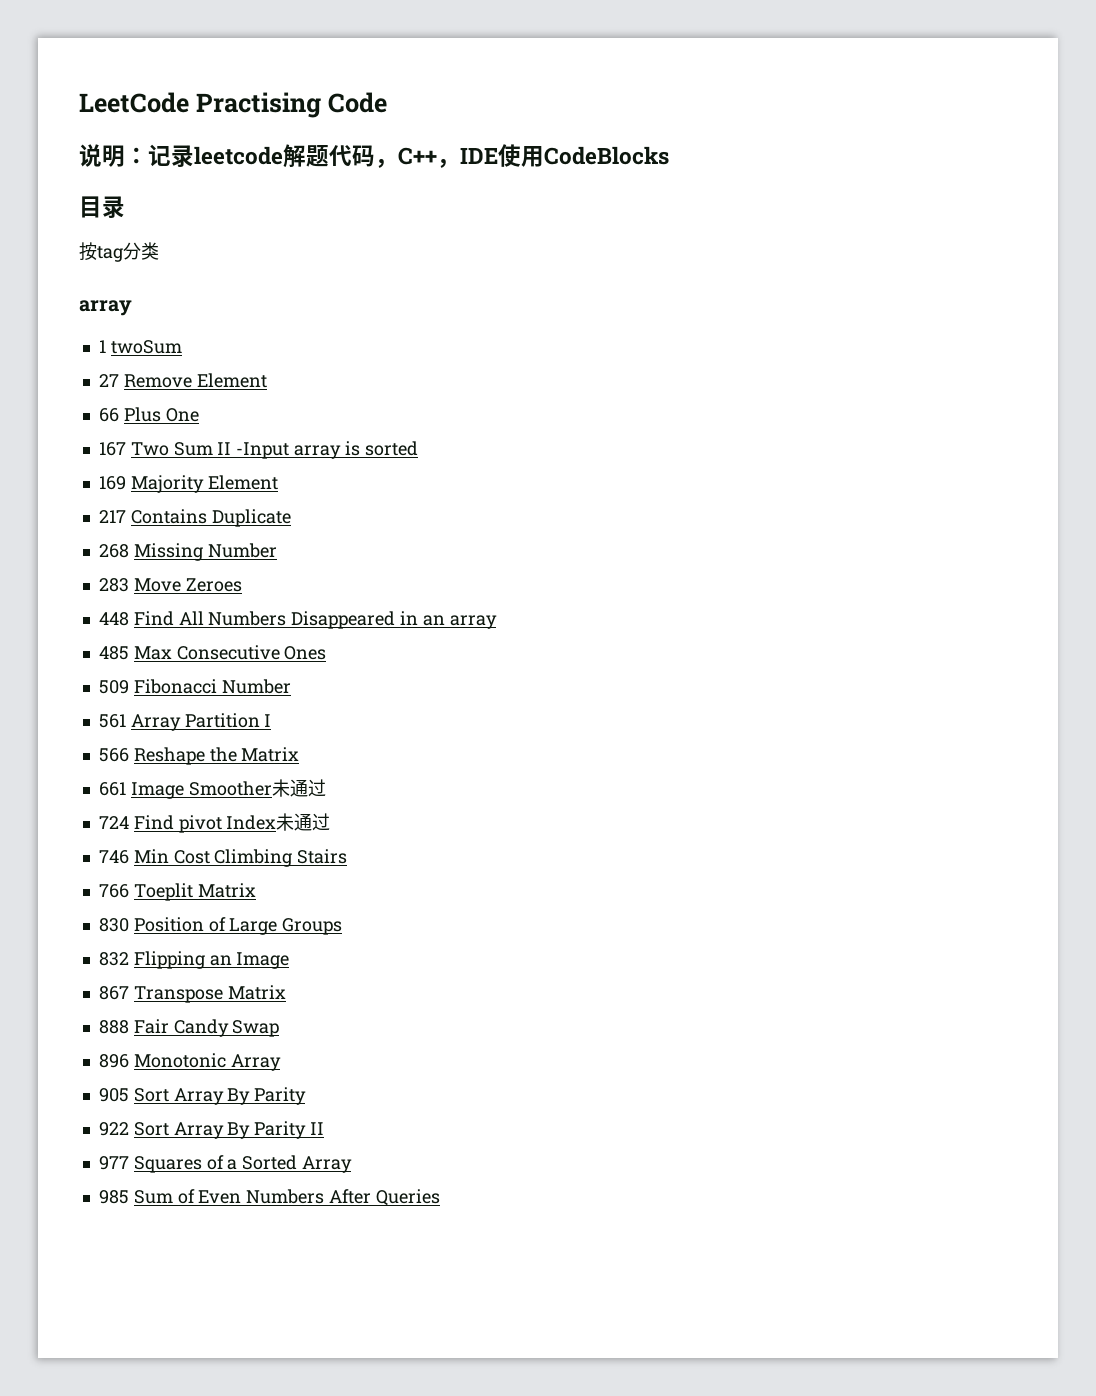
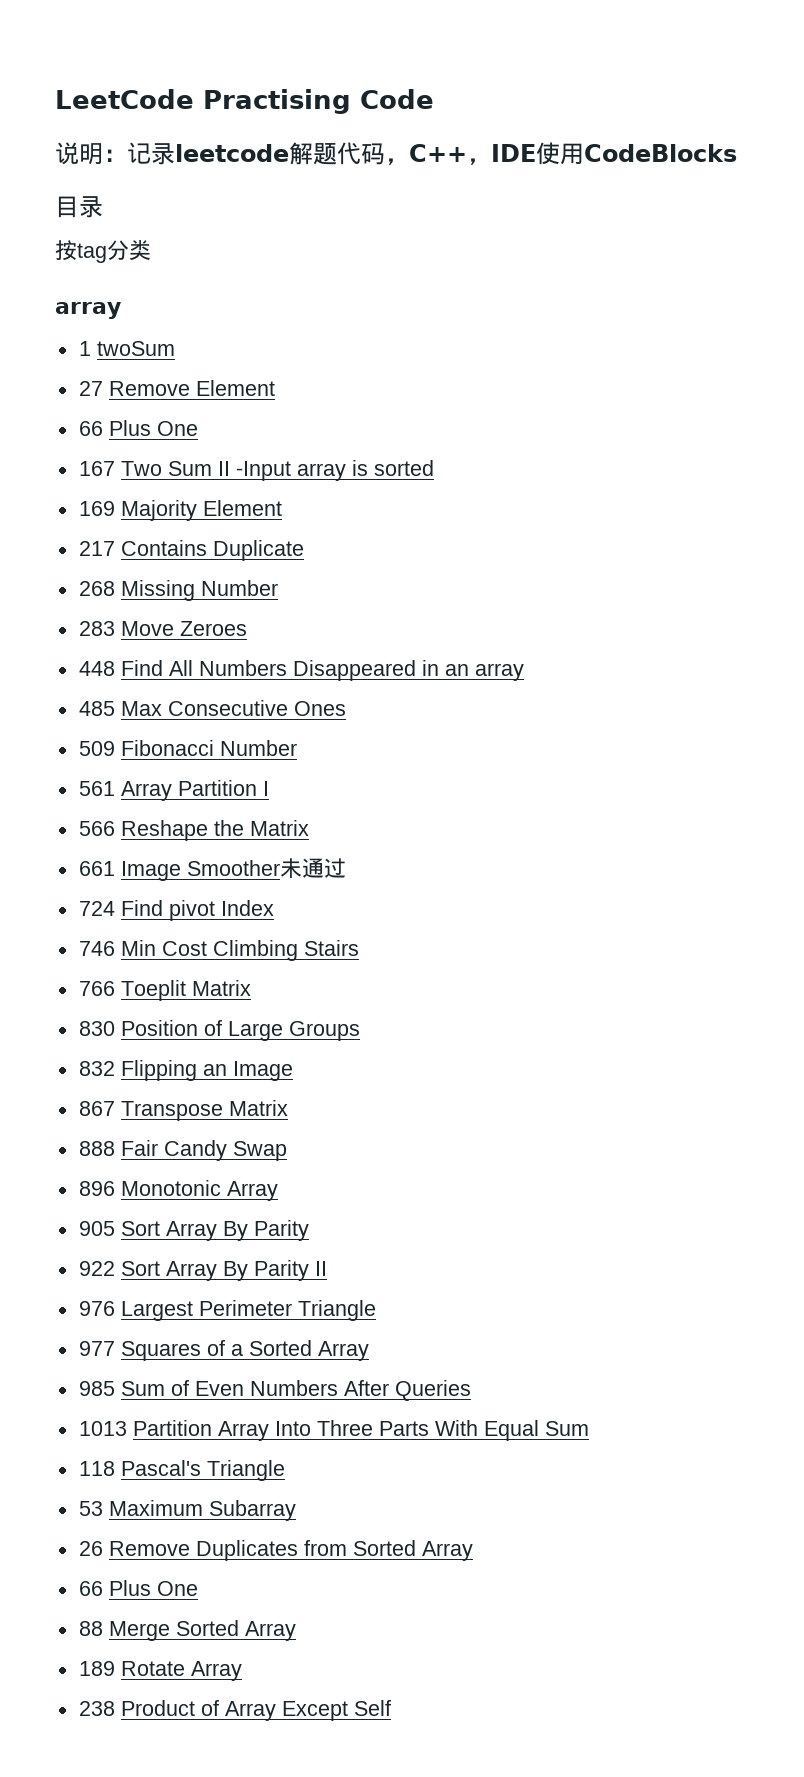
[276,813,331,831] 未通过 -> (274, 908) none
(325, 1128) none -> [78,1300,376,1321] // 976 Largest Perimeter Triangle
(440, 1197) none -> [78,1420,589,1441] [78,1460,285,1481] [78,1500,296,1521] [78,1540,473,1561] [78,1580,198,1596] [78,1620,296,1641] [78,1661,242,1681] [78,1700,391,1721] // 1013 Partition Array Into Three Parts With Equal Sum // 118 Pascal's Triangle // 53 Maximum Subarray // 26 Remove Duplicates from Sorted Array // 66 Plus One // 88 Merge Sorted Array // 189 Rotate Array // 238 Product of Array Except Self

